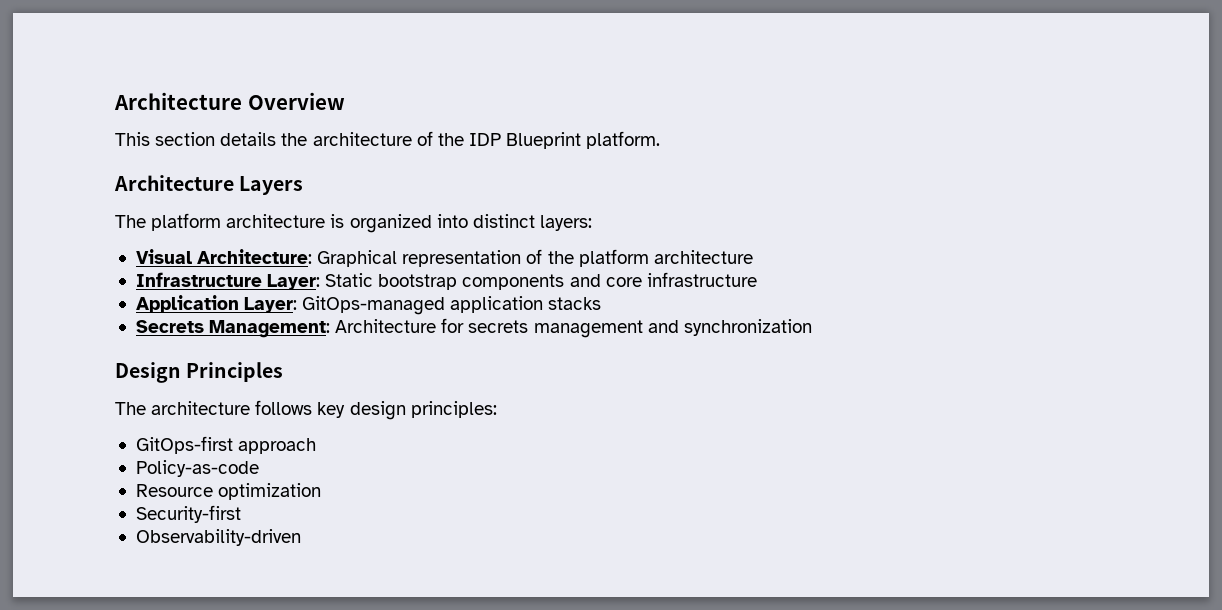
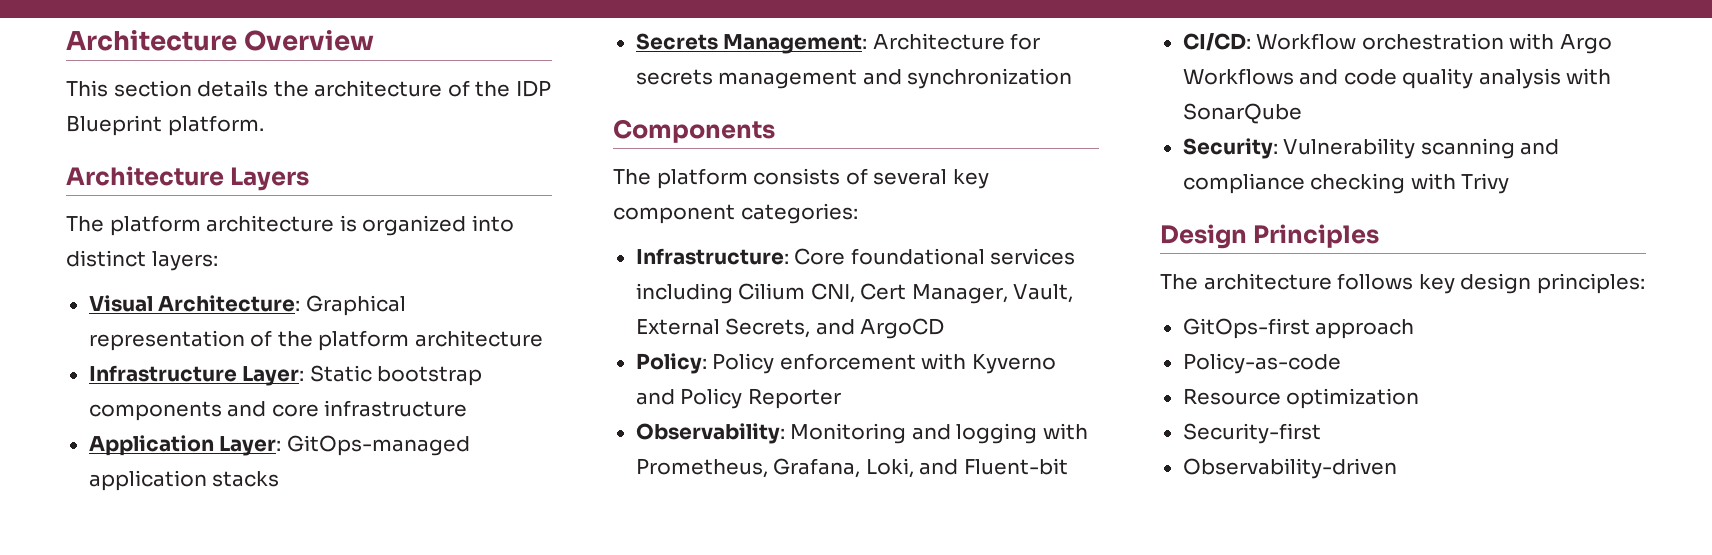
(812, 327) none -> [613,119,775,143] [613,168,989,189] [613,203,858,224] [635,248,1076,265] [635,283,1074,304] [635,318,945,339] [635,353,1056,374] [635,388,841,409] [635,423,1088,444] [635,458,1068,478] [1182,33,1612,54] [1182,68,1612,89] [1182,103,1302,124] [1182,138,1560,159] [1182,173,1510,194] // Components // The platform consists of several key component categories: // Infrastructure: Core foundational services including Cilium CNI, Cert Manager, Vault, External Secrets, and ArgoCD // Policy: Policy enforcement with Kyverno and Policy Reporter // Observability: Monitoring and logging with Prometheus, Grafana, Loki, and Fluent-bit // CI/CD: Workflow orchestration with Argo Workflows and code quality analysis with SonarQube // Security: Vulnerability scanning and compliance checking with Trivy

